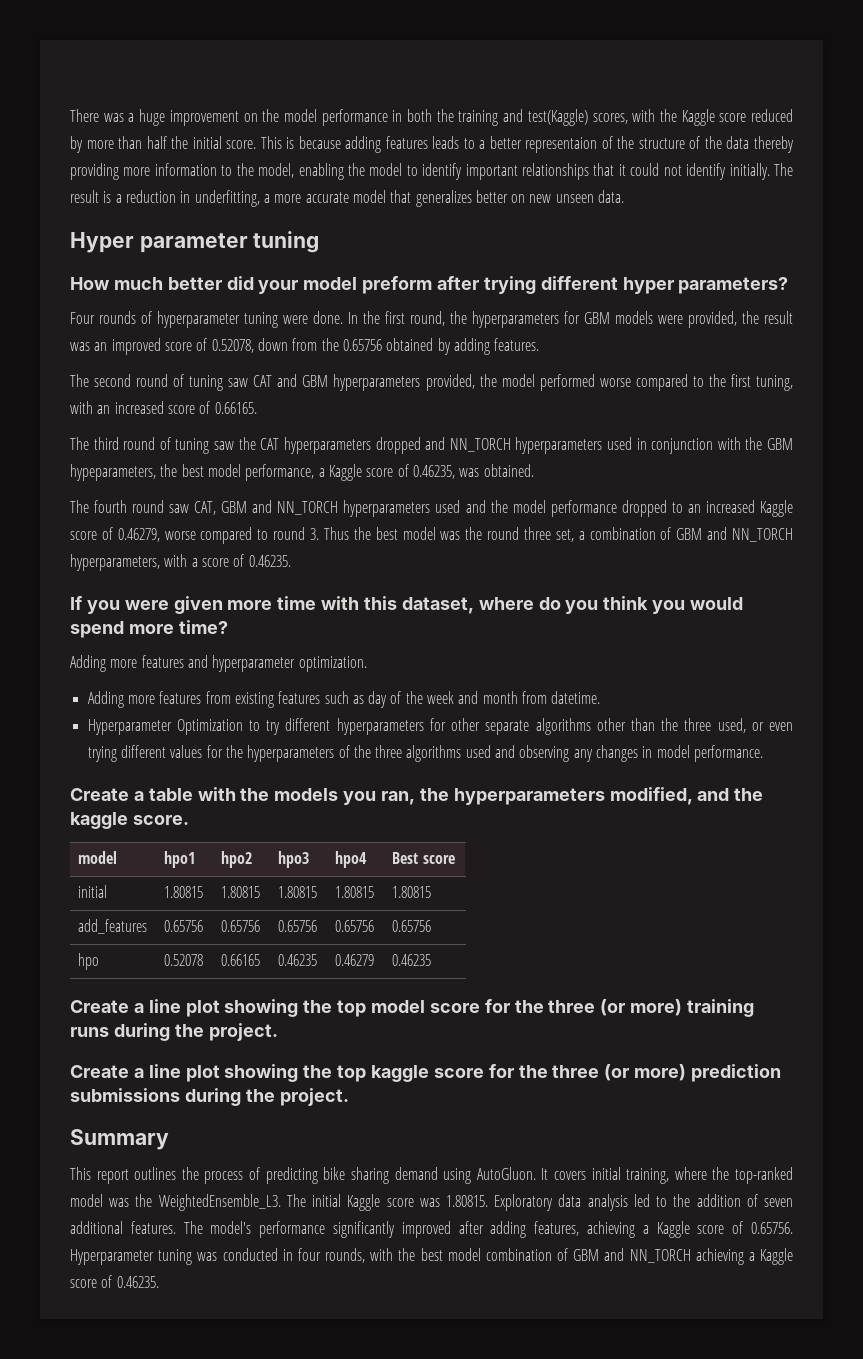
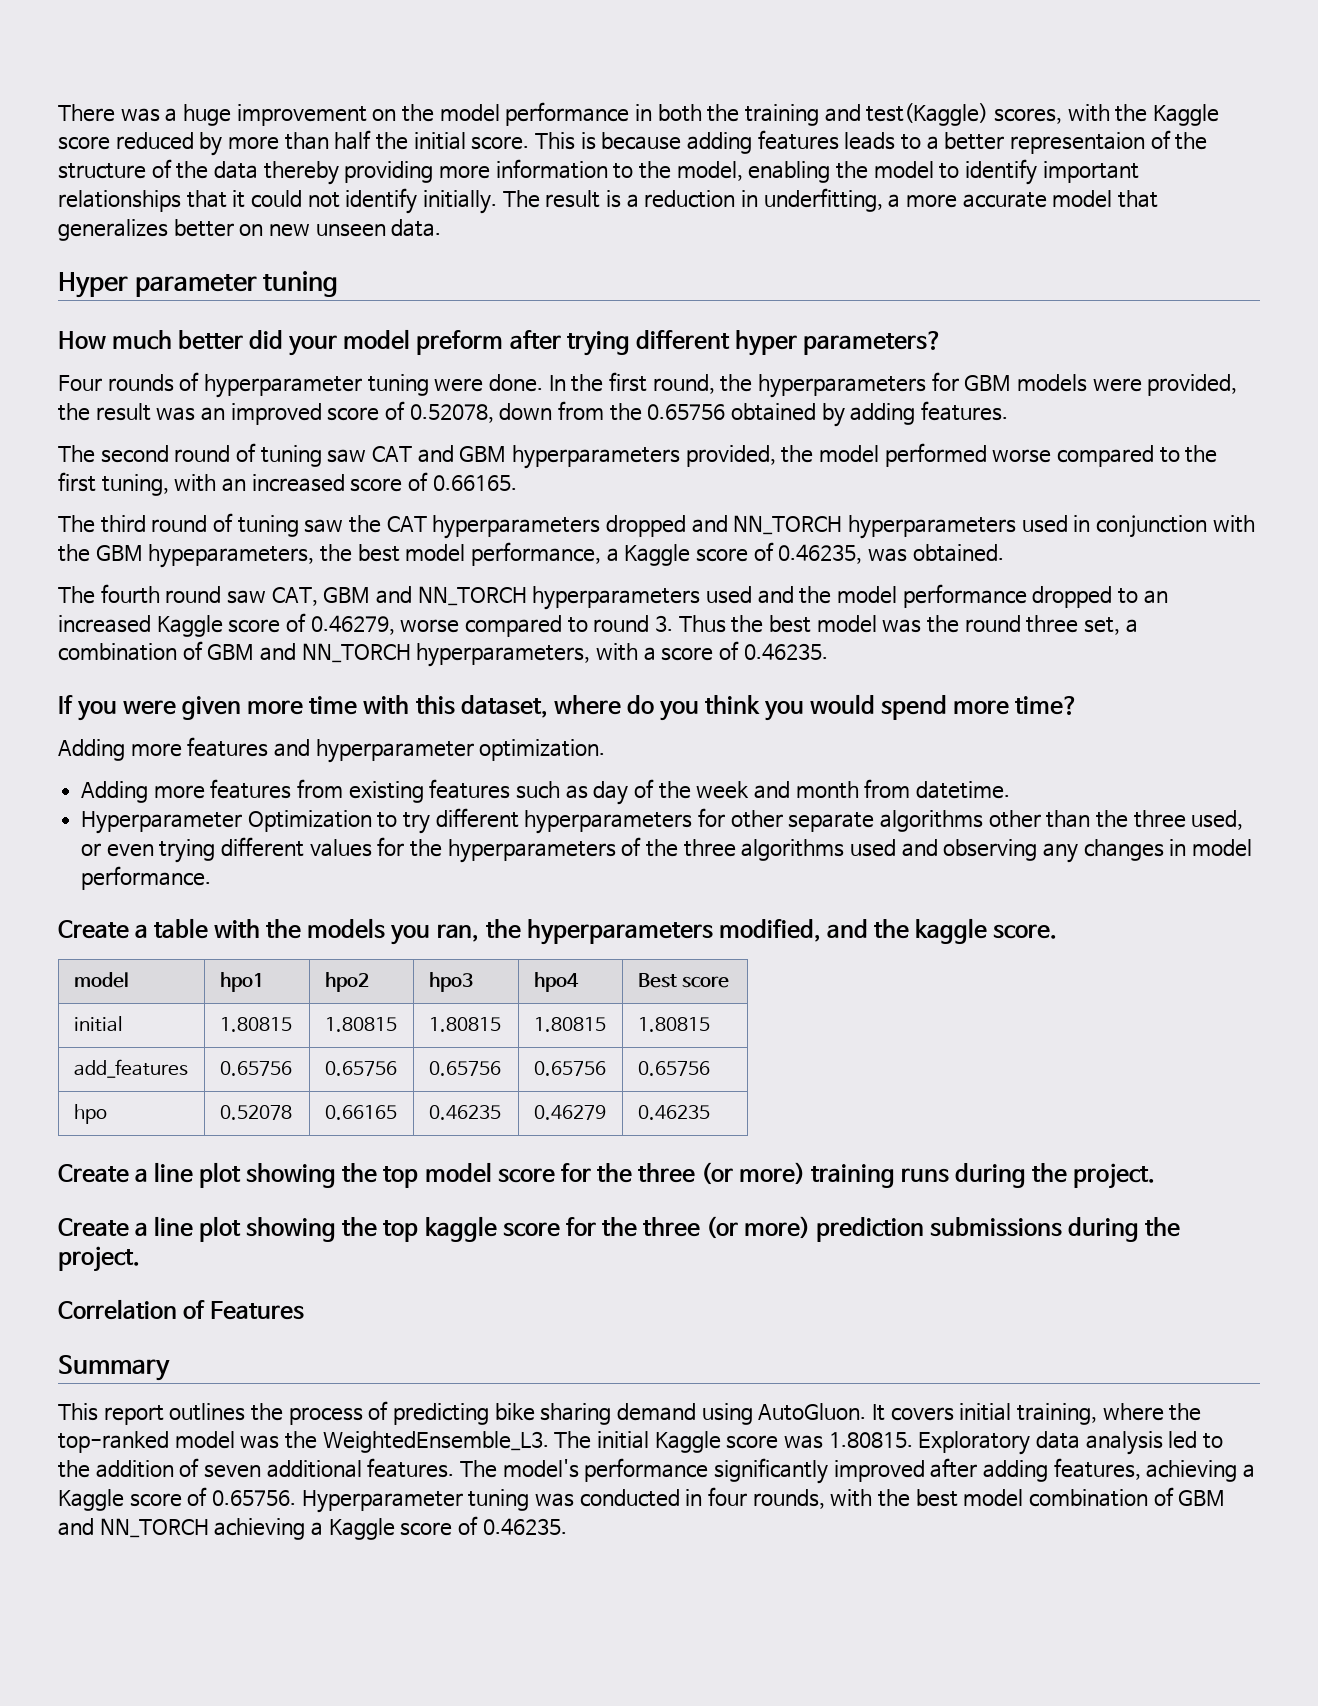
(349, 1097) none -> [58,1299,305,1320] // Correlation of Features

